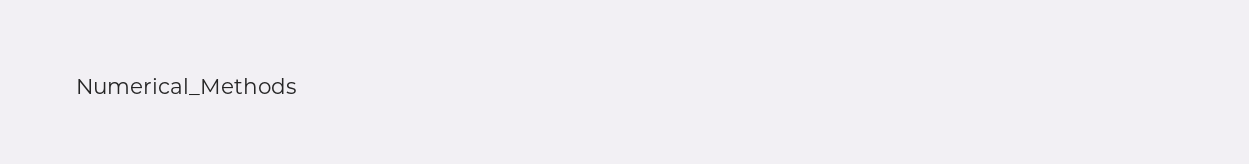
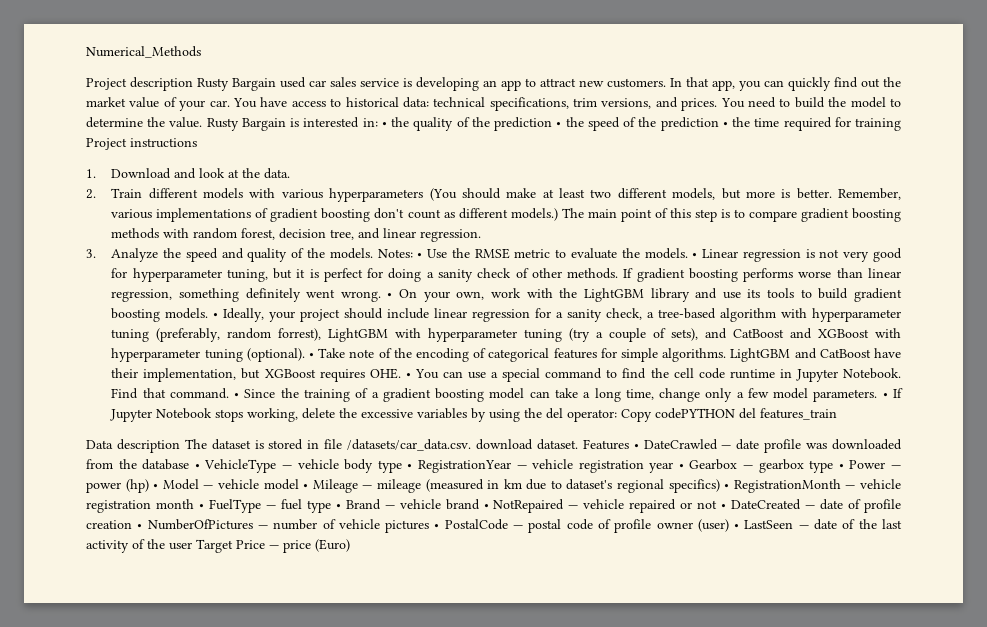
(297, 87) none -> [86,77,901,91] [86,97,902,111] [86,117,902,131] [86,138,197,150] [86,168,291,179] [86,188,902,202] [111,208,902,222] [111,228,482,242] [86,248,903,262] [111,268,902,282] [111,288,903,302] [111,308,901,322] [111,328,901,342] [111,348,901,362] [111,368,901,382] [111,388,904,402] [110,408,838,422] [86,439,903,453] [86,459,902,473] [86,479,901,493] [86,499,902,513] [86,519,903,533] [86,539,350,553] // Project description Rusty Bargain used car sales service is developing an app to attract new customers. In that app, you can quickly find out the market value of your car. You have access to historical data: technical specifications, trim versions, and prices. You need to build the model to determine the value. Rusty Bargain is interested in: • the quality of the prediction • the speed of the prediction • the time required for training Project instructions // 1. Download and look at the data. // 2. Train different models with various hyperparameters (You should make at least two different models, but more is better. Remember, various implementations of gradient boosting don't count as different models.) The main point of this step is to compare gradient boosting methods with random forest, decision tree, and linear regression. // 3. Analyze the speed and quality of the models. Notes: • Use the RMSE metric to evaluate the models. • Linear regression is not very good for hyperparameter tuning, but it is perfect for doing a sanity check of other methods. If gradient boosting performs worse than linear regression, something definitely went wrong. • On your own, work with the LightGBM library and use its tools to build gradient boosting models. • Ideally, your project should include linear regression for a sanity check, a tree-based algorithm with hyperparameter tuning (preferably, random forrest), LightGBM with hyperparameter tuning (try a couple of sets), and CatBoost and XGBoost with hyperparameter tuning (optional). • Take note of the encoding of categorical features for simple algorithms. LightGBM and CatBoost have their implementation, but XGBoost requires OHE. • You can use a special command to find the cell code runtime in Jupyter Notebook. Find that command. • Since the training of a gradient boosting model can take a long time, change only a few model parameters. • If Jupyter Notebook stops working, delete the excessive variables by using the del operator: Copy codePYTHON del features_train // Data description The dataset is stored in file /datasets/car_data.csv. download dataset. Features • DateCrawled — date profile was downloaded from the database • VehicleType — vehicle body type • RegistrationYear — vehicle registration year • Gearbox — gearbox type • Power — power (hp) • Model — vehicle model • Mileage — mileage (measured in km due to dataset's regional specifics) • RegistrationMonth — vehicle registration month • FuelType — fuel type • Brand — vehicle brand • NotRepaired — vehicle repaired or not • DateCreated — date of profile creation • NumberOfPictures — number of vehicle pictures • PostalCode — postal code of profile owner (user) • LastSeen — date of the last activity of the user Target Price — price (Euro)

